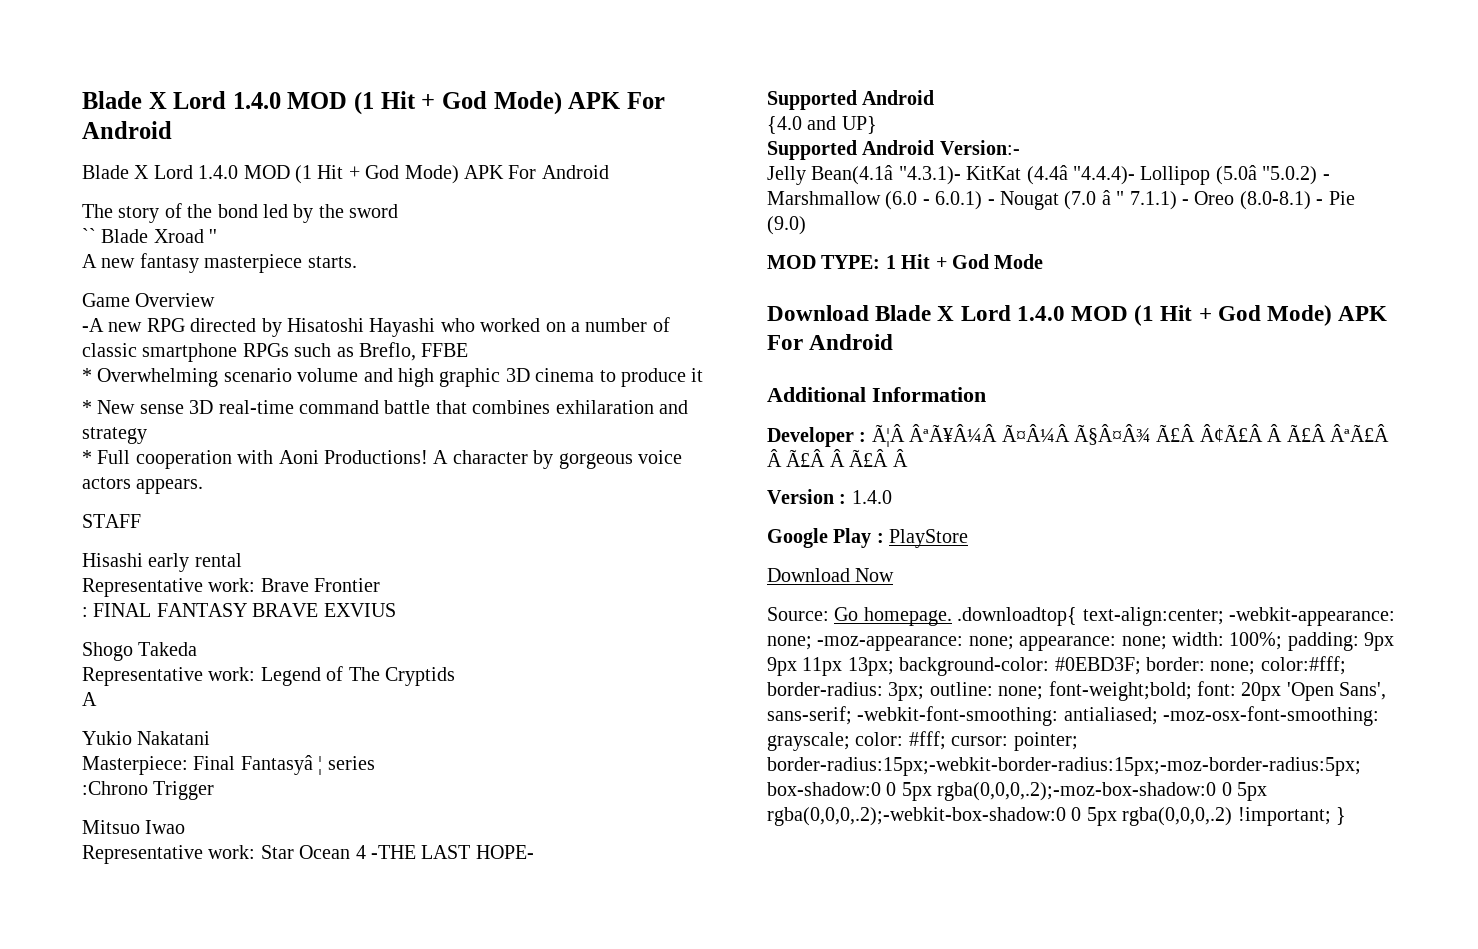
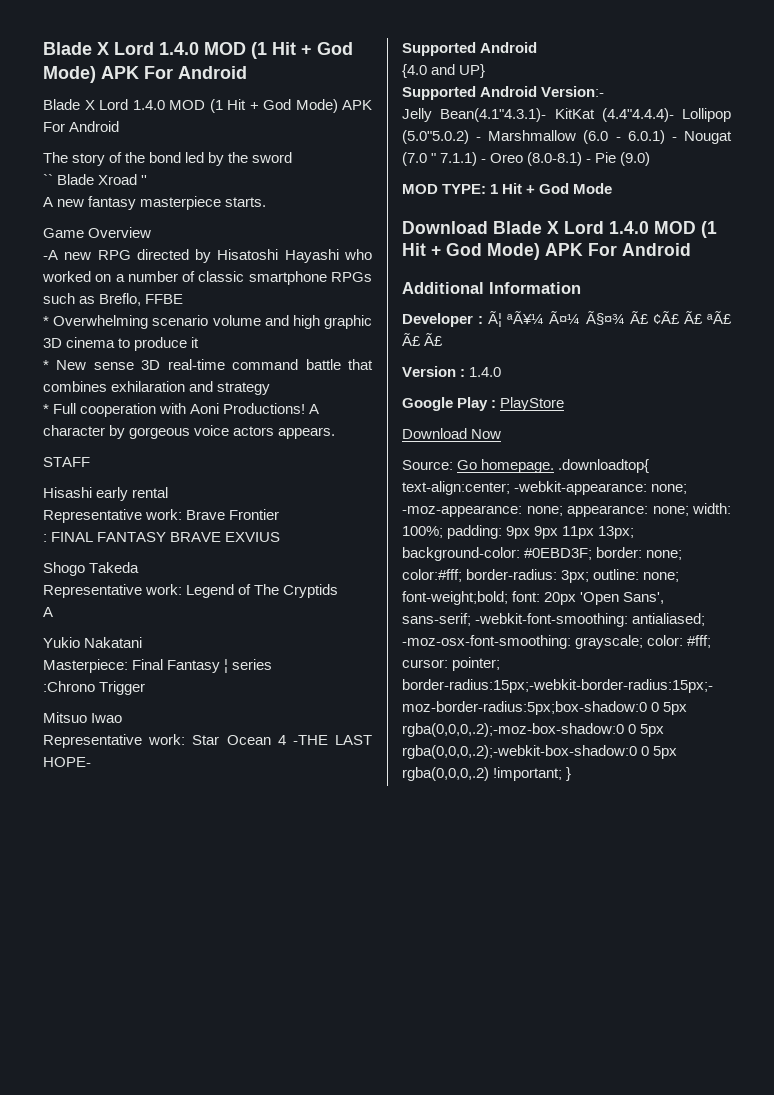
[240,755,313,775] Fantasyâ -> [167,660,221,673] Fantasy
[811,165,1318,185] Bean(4.1â "4.3.1)- KitKat (4.4â "4.4.4)- Lollipop (5.0â "5.0.2) -> [440,108,731,122] [402,130,469,144] Bean(4.1"4.3.1)- KitKat (4.4"4.4.4)- Lollipop (5.0"5.0.2)
[1101,190,1111,205] â -> (427, 159) none
[871,424,1389,447] [767,449,908,467] Ã¦Â ÂªÃ¥Â¼Â Ã¤Â¼Â Ã§Â¤Â¾ Ã£Â Â¢Ã£Â Â Ã£Â ÂªÃ£Â Â Ã£Â Â Ã£Â Â -> [488,311,732,327] [402,333,444,346] Ã¦ ªÃ¥¼ Ã¤¼ Ã§¤¾ Ã£ ¢Ã£ Ã£ ªÃ£ Ã£ Ã£

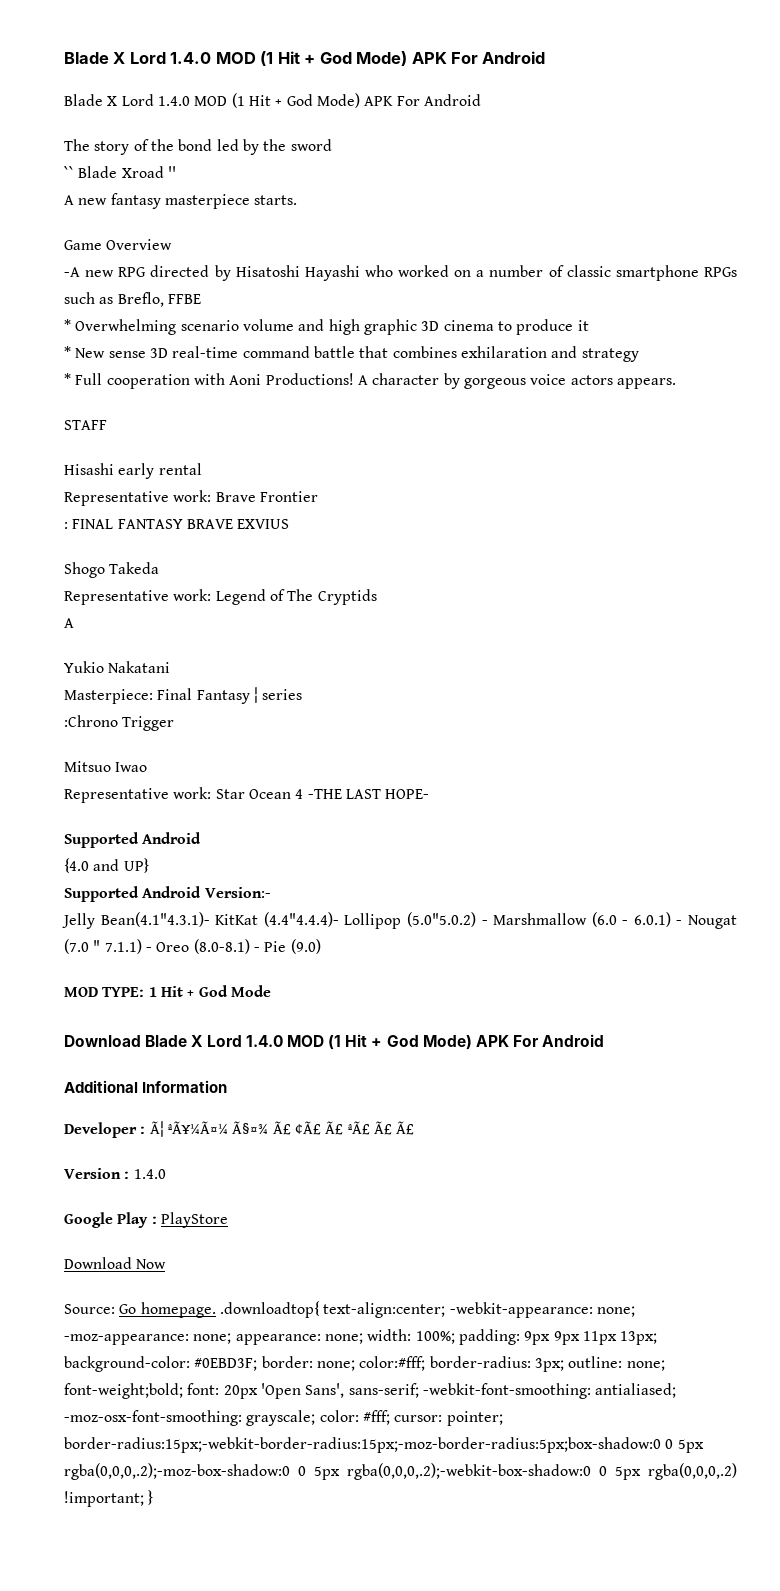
[507,311,581,324] ªÃ¥¼ Ã¤¼ -> [167,1121,228,1134] ªÃ¥¼Ã¤¼

